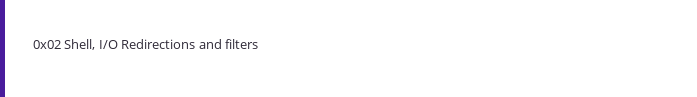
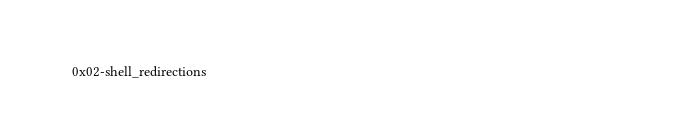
[33,39,258,50] 0x02 Shell, I/O Redirections and filters -> [72,66,206,78] 0x02-shell_redirections

